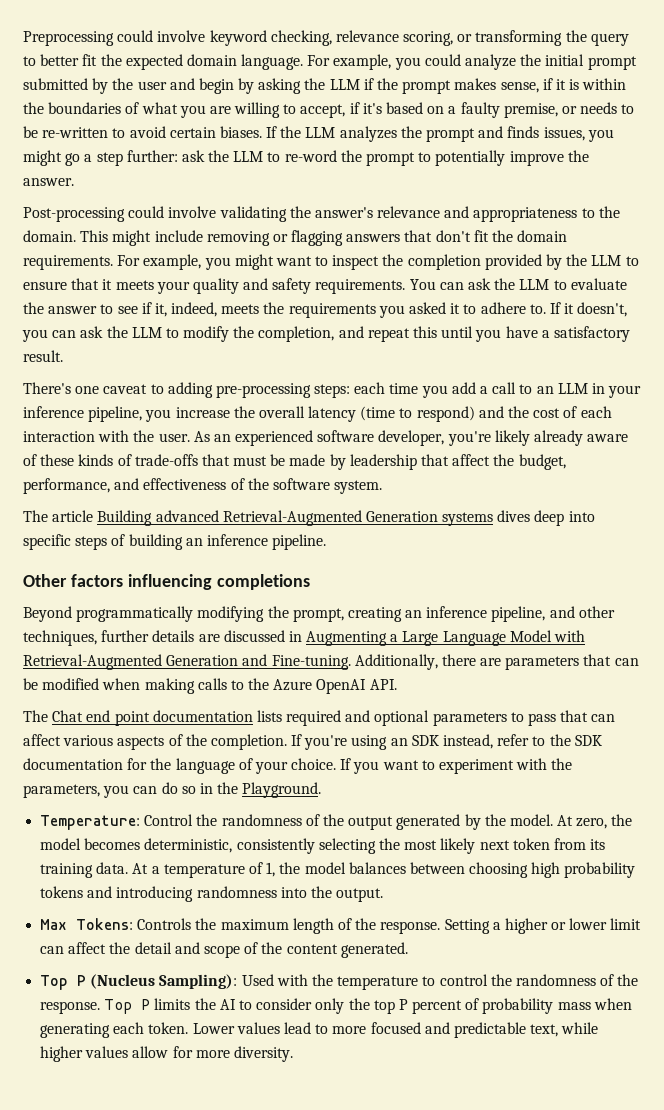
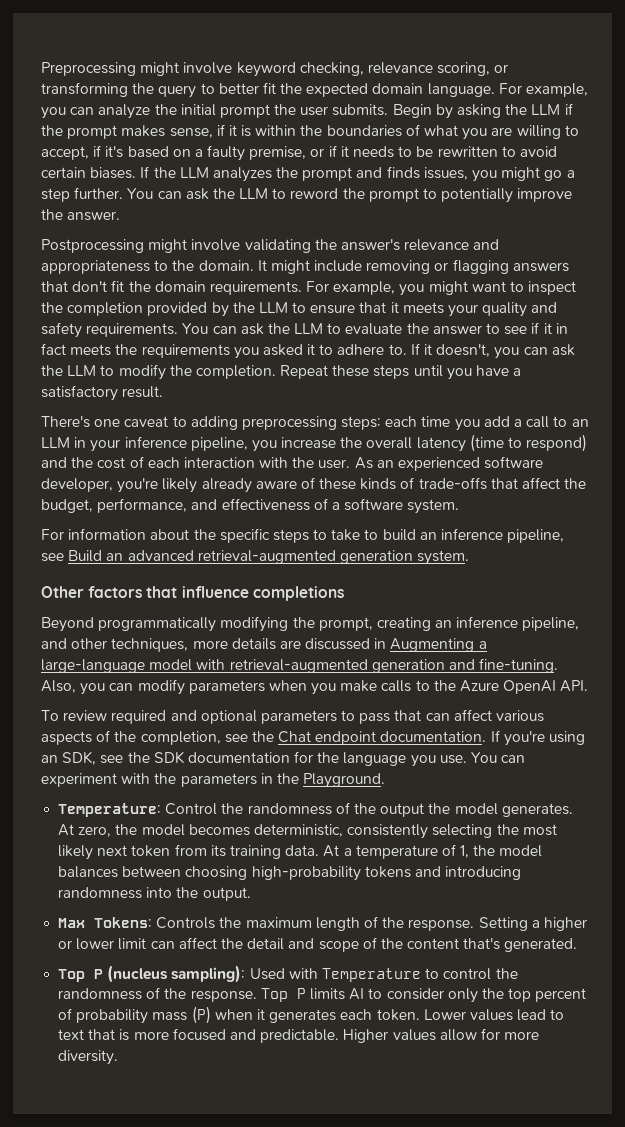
[117,30,154,42] could -> [140,62,180,76] might
[424,54,461,66] could -> [70,107,95,115] can
[23,78,234,94] submitted by the user and begin -> [274,104,432,118] the user submits. Begin
(577, 110) none -> [328,145,349,157] if it
[42,127,109,138] re-written -> [437,146,498,157] rewritten
[126,150,337,162] further: ask the LLM to re-word -> [74,187,339,200] further. You can ask the LLM to reword
[23,206,165,222] Post-processing could -> [41,239,188,253] Postprocessing might
[80,230,109,242] This -> [257,260,267,271] It
[154,302,218,317] it, indeed, -> [543,323,568,334] [41,343,66,355] it in fact
[258,326,438,342] completion, and repeat this -> [195,365,410,379] completion. Repeat these steps
[215,383,311,398] pre-processing -> [241,416,337,430] preprocessing
[233,454,450,470] must be made by leadership that -> (518, 483) none
[247,478,269,490] the -> [331,502,340,510] a
[23,510,595,526] [23,534,327,550] The article Building advanced Retrieval-Augmented Generation systems dives deep into specific steps of building an inference pipeline. -> [41,528,565,543] [41,550,470,565] For information about the specific steps to take to build an inference pipeline, see Build an advanced retrieval-augmented generation system.
[127,574,212,590] influencing -> [146,586,249,598] that influence
[101,630,150,642] further -> [192,640,228,649] more
[402,630,586,646] [23,654,639,670] [23,678,195,694] Large Language Model with Retrieval-Augmented Generation and Fine-tuning. Additionally, there are parameters that can be modified when making -> [41,658,559,673] [41,679,378,695] large-language model with retrieval-augmented generation and fine-tuning. Also, you can modify parameters when you make
[23,710,282,726] The Chat end point documentation lists -> [41,710,108,721] To review
[210,734,546,750] completion. If you're using an SDK instead, refer to -> [140,730,586,746] [41,751,124,765] completion, see the Chat endpoint documentation. If you're using an SDK, see
[238,758,573,774] [23,782,196,798] of your choice. If you want to experiment with the parameters, you can do so -> [410,752,526,767] [41,773,257,787] you use. You can experiment with the parameters
[396,814,553,830] generated by the model. -> [428,803,573,817] the model generates.
[531,862,636,878] high probability -> [251,866,361,881] high-probability
(338, 949) none -> [463,938,501,950] that's
[90,974,419,990] (Nucleus Sampling): Used with the temperature -> [107,965,421,983] (nucleus sampling): Used with Temperature
[194,998,216,1010] the -> (345, 994) none
[398,999,408,1010] P -> (532, 995) none
[593,998,632,1010] [40,1023,111,1038] when generating -> [191,1006,337,1024] (P) when it generates
[332,1022,599,1038] [40,1046,84,1062] more focused and predictable text, while higher -> [58,1028,389,1043] text that is more focused and predictable. Higher

